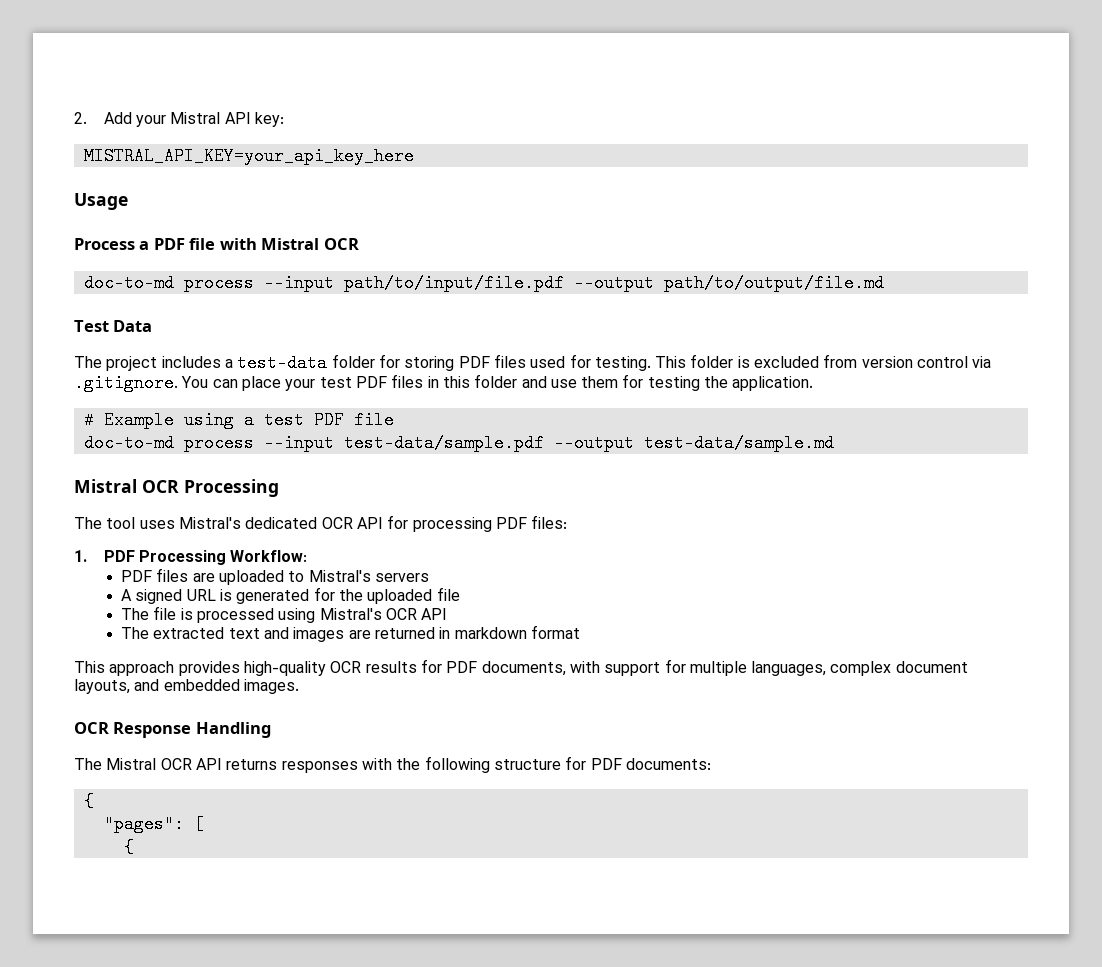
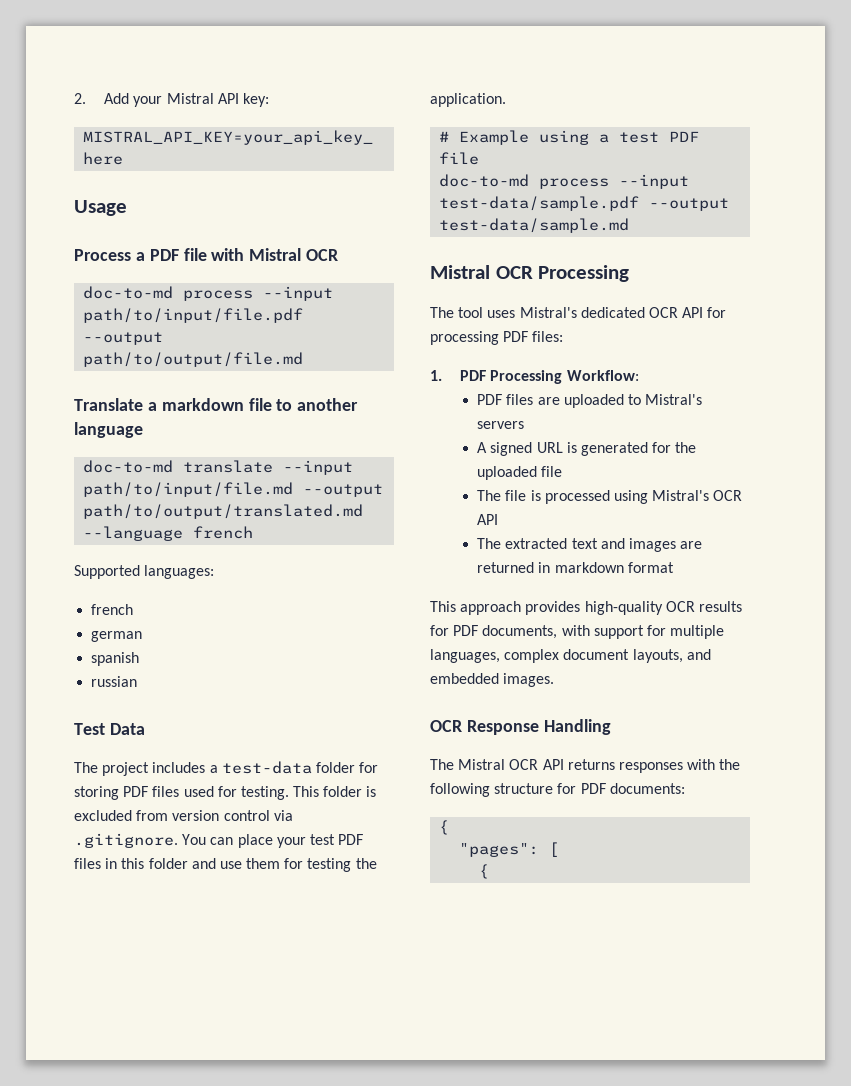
(884, 283) none -> [74,398,359,411] [74,422,143,438] [83,460,354,475] [83,482,384,497] [83,504,364,519] [83,526,254,541] [74,565,215,579] [91,604,134,615] [91,631,143,642] [91,652,140,666] [91,676,138,687] // Translate a markdown file to another language // doc-to-md translate --input path/to/input/file.md --output path/to/output/translated.md --language french // Supported languages: // french // german // spanish // russian

